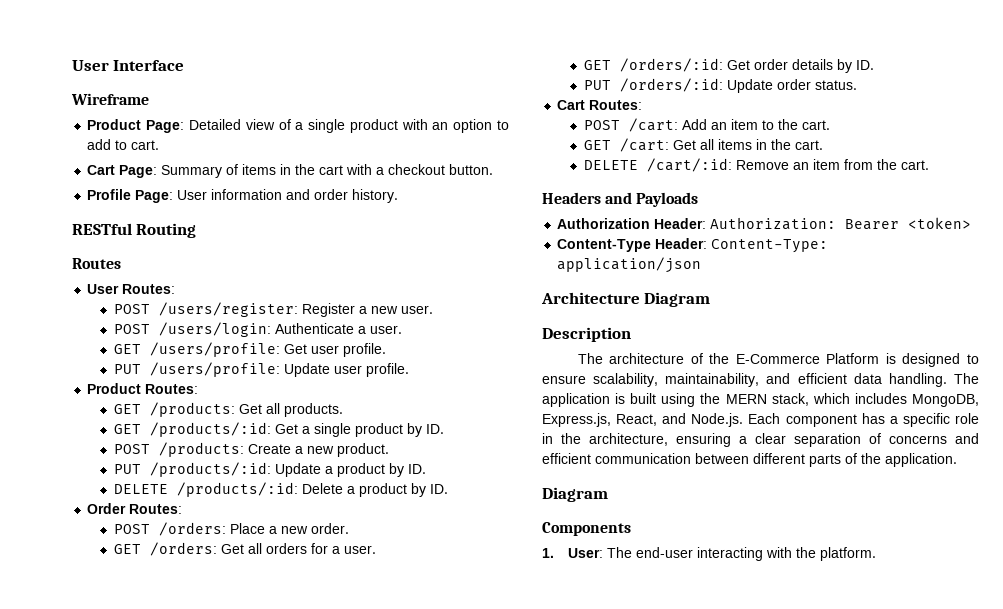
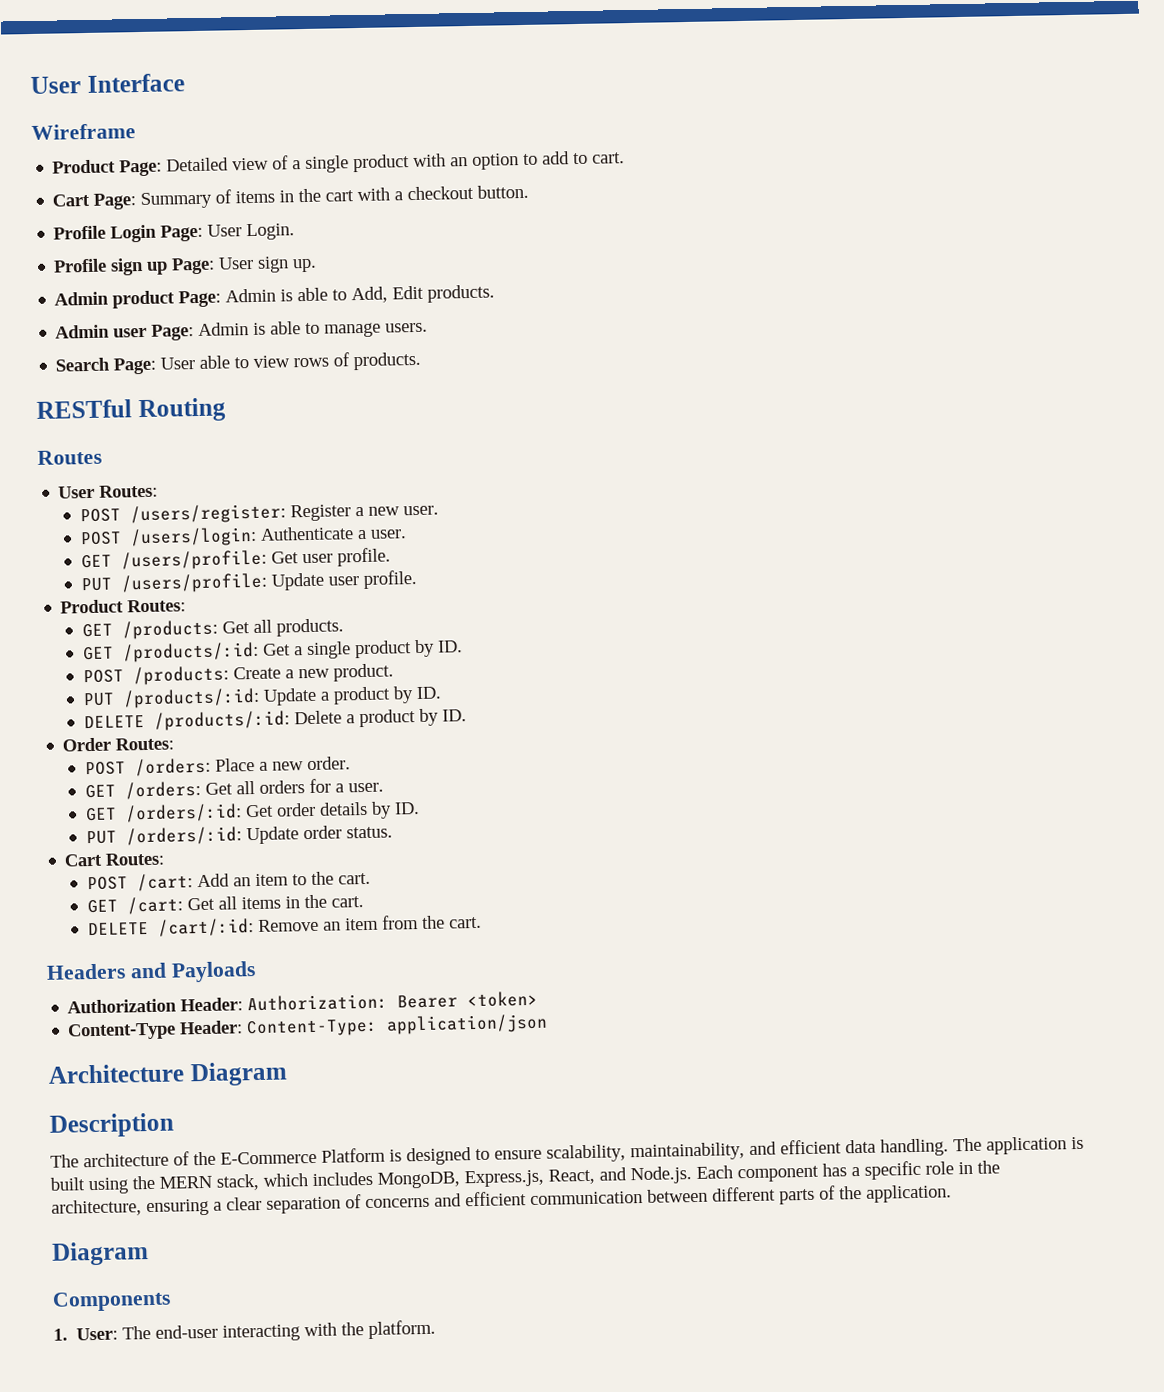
[135,189,399,203] Page: User information and order history. -> [110,223,296,243] [53,256,318,276] [54,284,496,309] [55,321,429,341] [55,351,422,375] Login Page: User Login. // Profile sign up Page: User sign up. // Admin product Page: Admin is able to Add, Edit products. // Admin user Page: Admin is able to manage users. // Search Page: User able to view rows of products.

